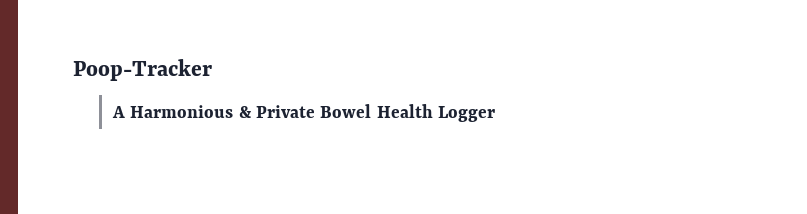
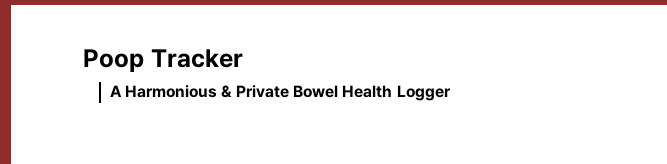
[73,59,212,81] Poop-Tracker -> [83,49,243,72] Poop Tracker

